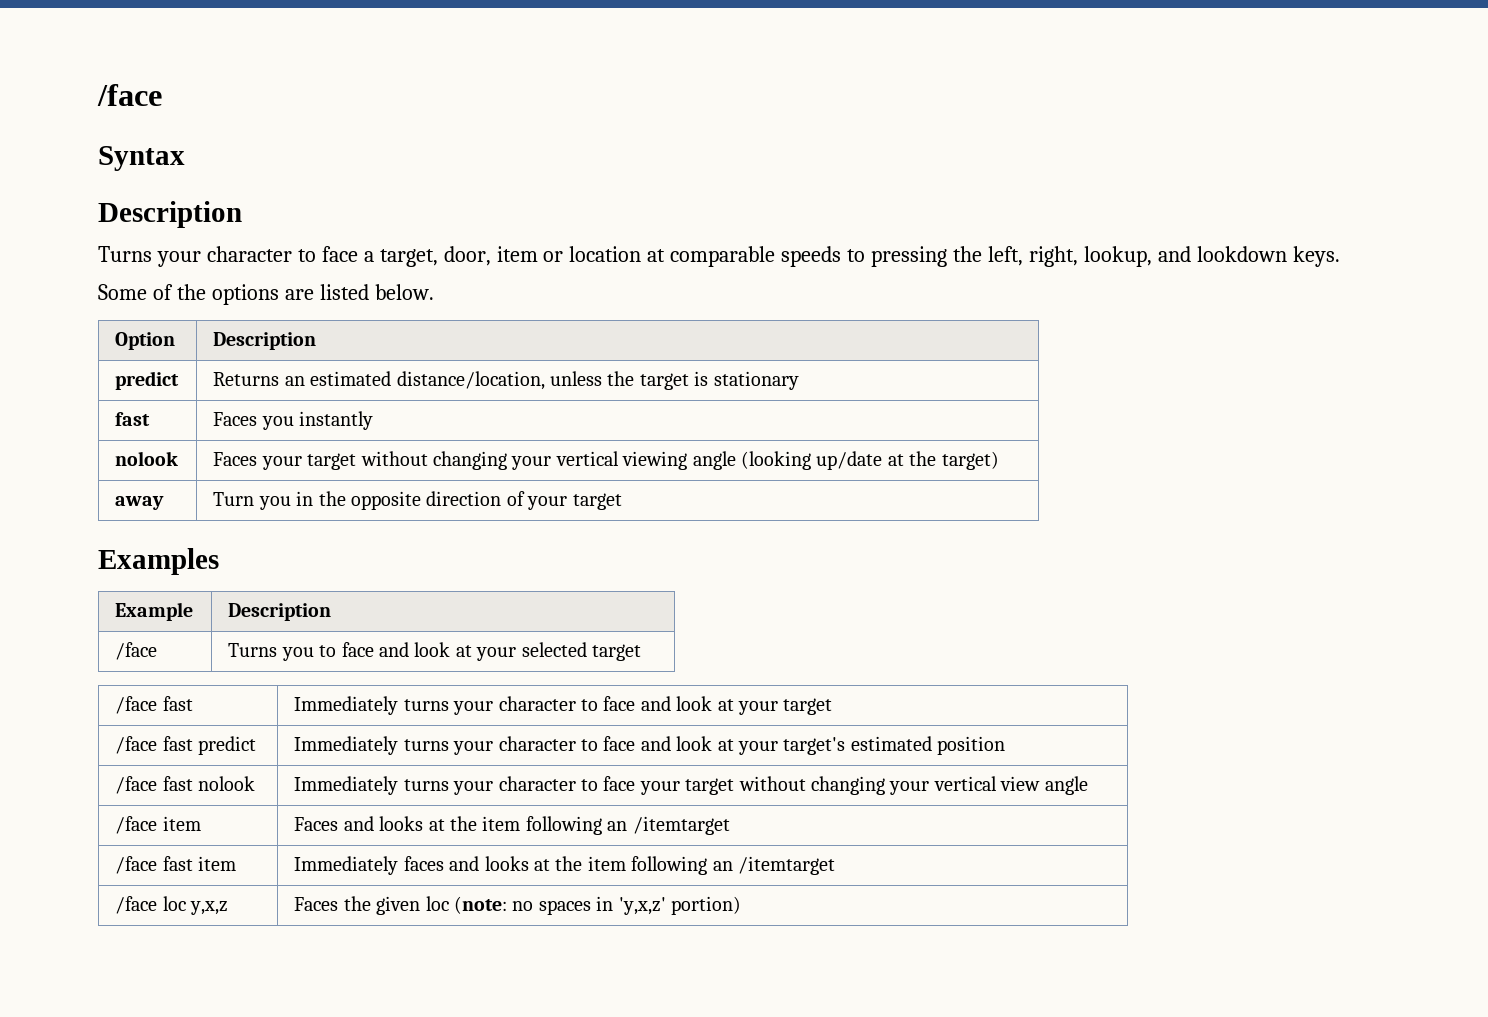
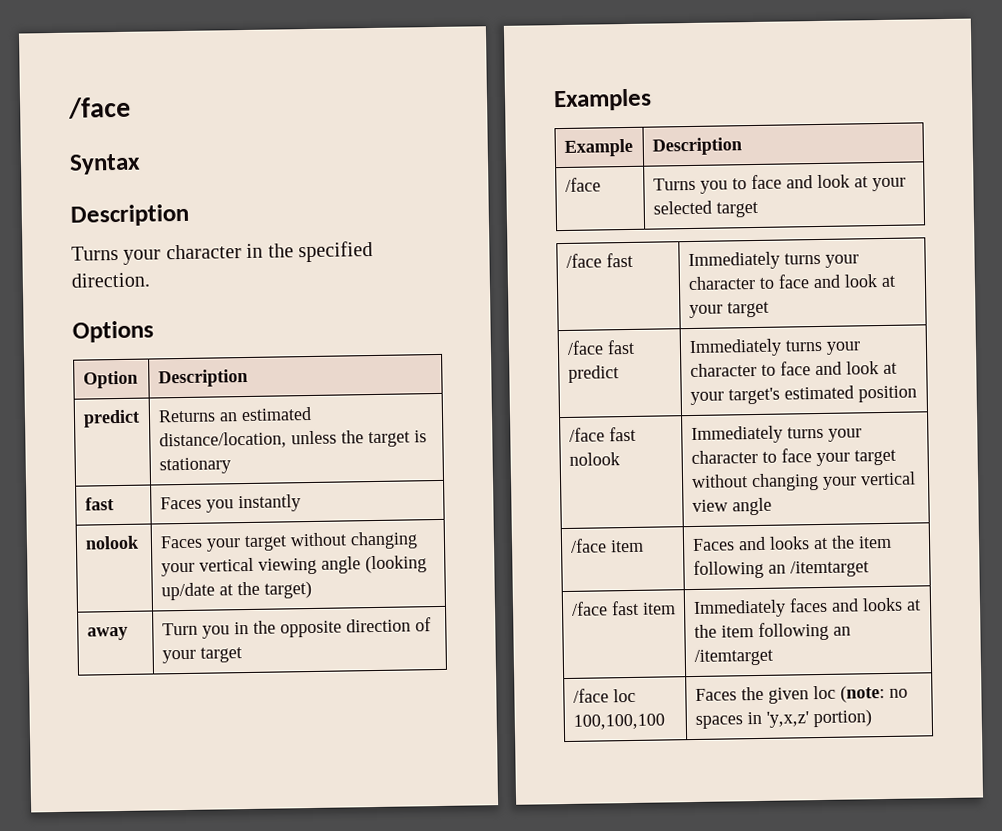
[297,246,1340,267] [98,284,434,305] to face a target, door, item or location at comparable speeds to pressing the left, right, lookup, and lookdown keys. // Some of the options are listed below. -> [246,241,373,263] [71,272,150,288] [72,320,154,343] in the specified direction. // Options
[190,901,229,915] y,x,z -> [572,713,665,730] 100,100,100

